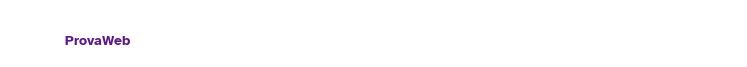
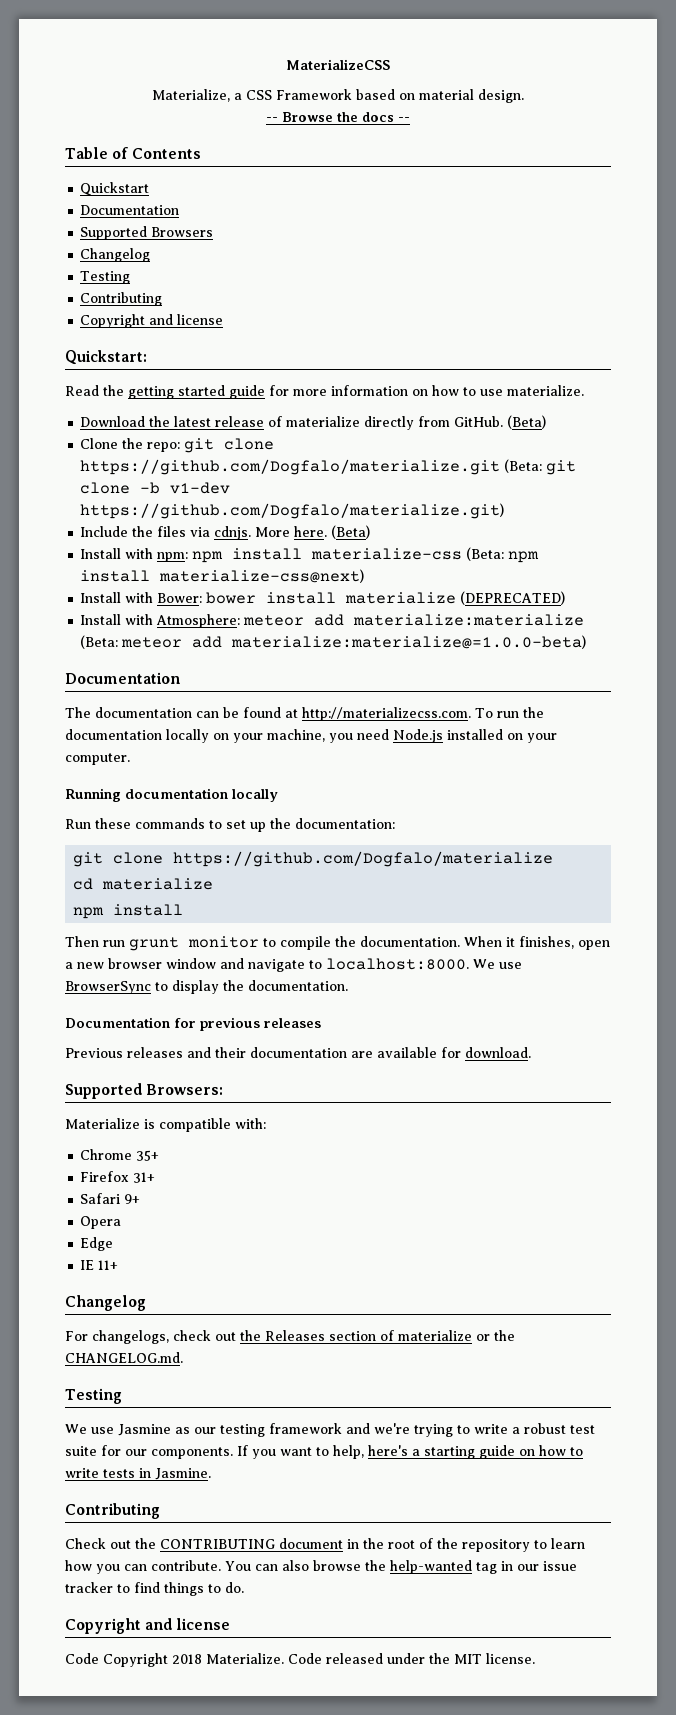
[65,36,131,45] ProvaWeb -> [286,59,390,70] [152,89,524,103] [266,112,410,122] [65,147,202,159] [80,182,150,196] [80,205,180,215] [80,226,214,240] [80,248,151,262] [80,271,131,284] [80,292,163,306] [80,314,224,328] [65,350,147,365] [65,385,584,399] [80,415,547,430] [80,438,275,453] [80,459,577,475] [80,482,231,494] [80,503,505,519] [80,525,371,540] [80,547,540,563] [80,569,365,583] [80,591,566,605] [80,614,585,628] [80,635,587,649] [65,672,180,684] [65,707,544,721] [65,729,557,743] [65,753,130,765] [65,788,278,802] [65,818,395,832] [73,851,554,867] [73,878,214,890] [73,904,184,919] [65,936,610,951] [65,958,522,972] [65,980,348,994] [65,1017,321,1031] [65,1047,531,1058] [65,1083,224,1099] [65,1118,266,1132] [80,1149,160,1161] [80,1171,156,1183] [80,1193,141,1204] [80,1216,122,1229] [80,1237,114,1251] [80,1260,119,1270] [65,1295,146,1311] [65,1330,515,1344] [65,1352,183,1363] [65,1388,122,1404] [65,1423,595,1437] [65,1445,583,1459] [65,1468,211,1480] [65,1503,160,1519] [65,1538,585,1552] [65,1560,577,1574] [65,1582,244,1596] [65,1618,231,1634] [65,1653,535,1667] MaterializeCSS // Materialize, a CSS Framework based on material design. // -- Browse the docs -- // Table of Contents // Quickstart // Documentation // Supported Browsers // Changelog // Testing // Contributing // Copyright and license // Quickstart: // Read the getting started guide for more information on how to use materialize. // Download the latest release of materialize directly from GitHub. (Beta) // Clone the repo: git clone https://github.com/Dogfalo/materialize.git (Beta: git clone -b v1-dev https://github.com/Dogfalo/materialize.git) // Include the files via cdnjs. More here. (Beta) // Install with npm: npm install materialize-css (Beta: npm install materialize-css@next) // Install with Bower: bower install materialize (DEPRECATED) // Install with Atmosphere: meteor add materialize:materialize (Beta: meteor add materialize:materialize@=1.0.0-beta) // Documentation // The documentation can be found at http://materializecss.com. To run the documentation locally on your machine, you need Node.js installed on your computer. // Running documentation locally // Run these commands to set up the documentation: // git clone https://github.com/Dogfalo/materialize // cd materialize // npm install // Then run grunt monitor to compile the documentation. When it finishes, open a new browser window and navigate to localhost:8000. We use BrowserSync to display the documentation. // Documentation for previous releases // Previous releases and their documentation are available for download. // Supported Browsers: // Materialize is compatible with: // Chrome 35+ // Firefox 31+ // Safari 9+ // Opera // Edge // IE 11+ // Changelog // For changelogs, check out the Releases section of materialize or the CHANGELOG.md. // Testing // We use Jasmine as our testing framework and we're trying to write a robust test suite for our components. If you want to help, here's a starting guide on how to write tests in Jasmine. // Contributing // Check out the CONTRIBUTING document in the root of the repository to learn how you can contribute. You can also browse the help-wanted tag in our issue tracker to find things to do. // Copyright and license // Code Copyright 2018 Materialize. Code released under the MIT license.

